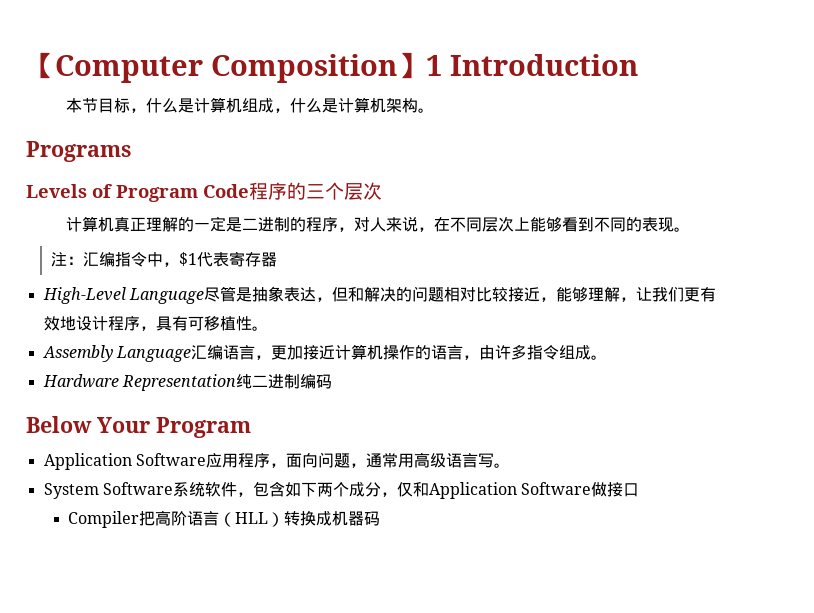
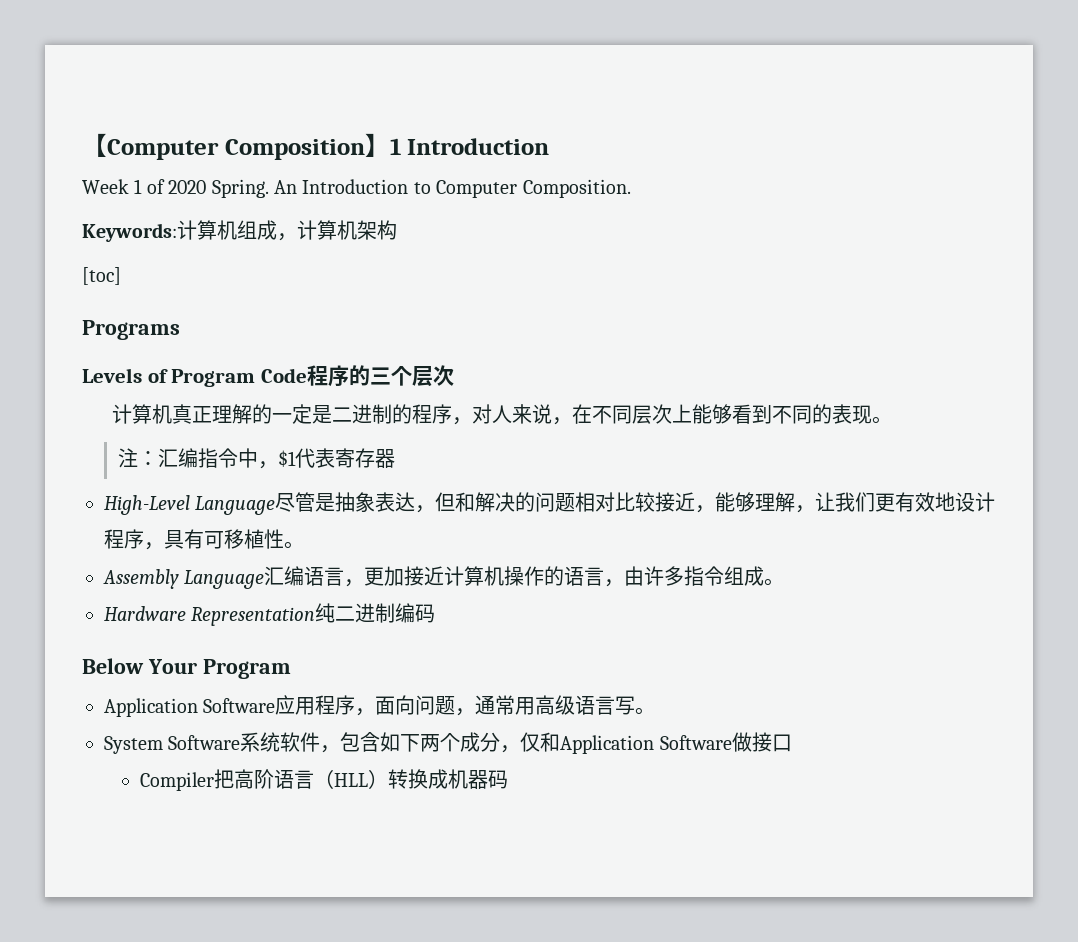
[65,98,194,113] 本节目标，什么是 -> [82,179,631,198] [82,223,177,242] Week 1 of 2020 Spring. An Introduction to Computer Composition. // Keywords:
[289,98,338,113] 什么是 -> (297, 237) none
[417,108,434,113] 。 -> [82,267,121,285] // [toc]

